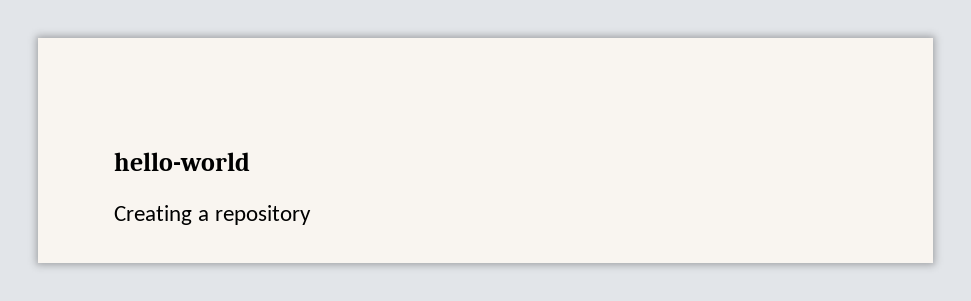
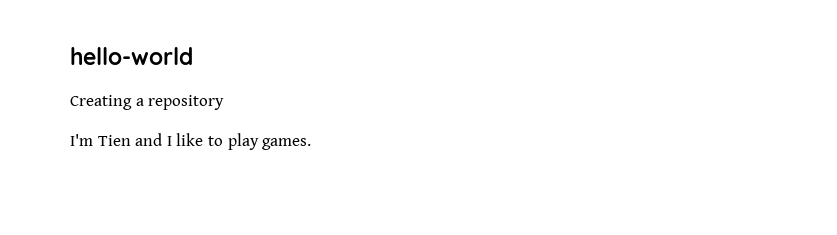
(312, 215) none -> [70,133,312,150] // I'm Tien and I like to play games.

